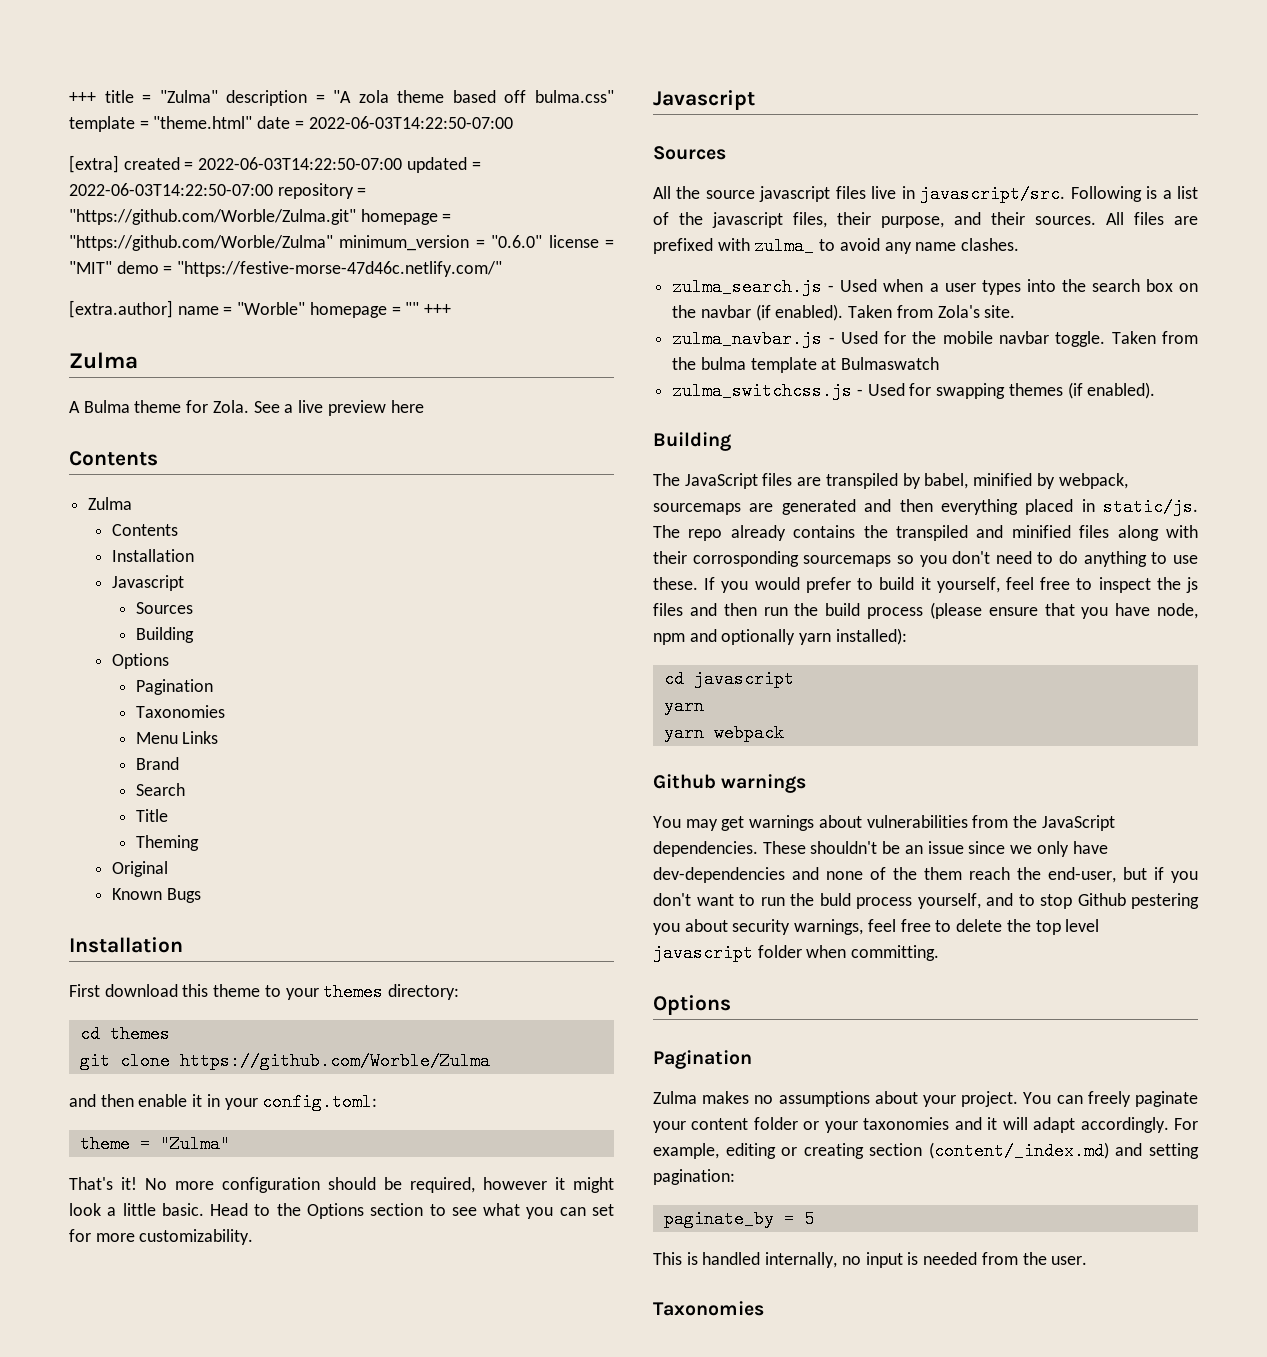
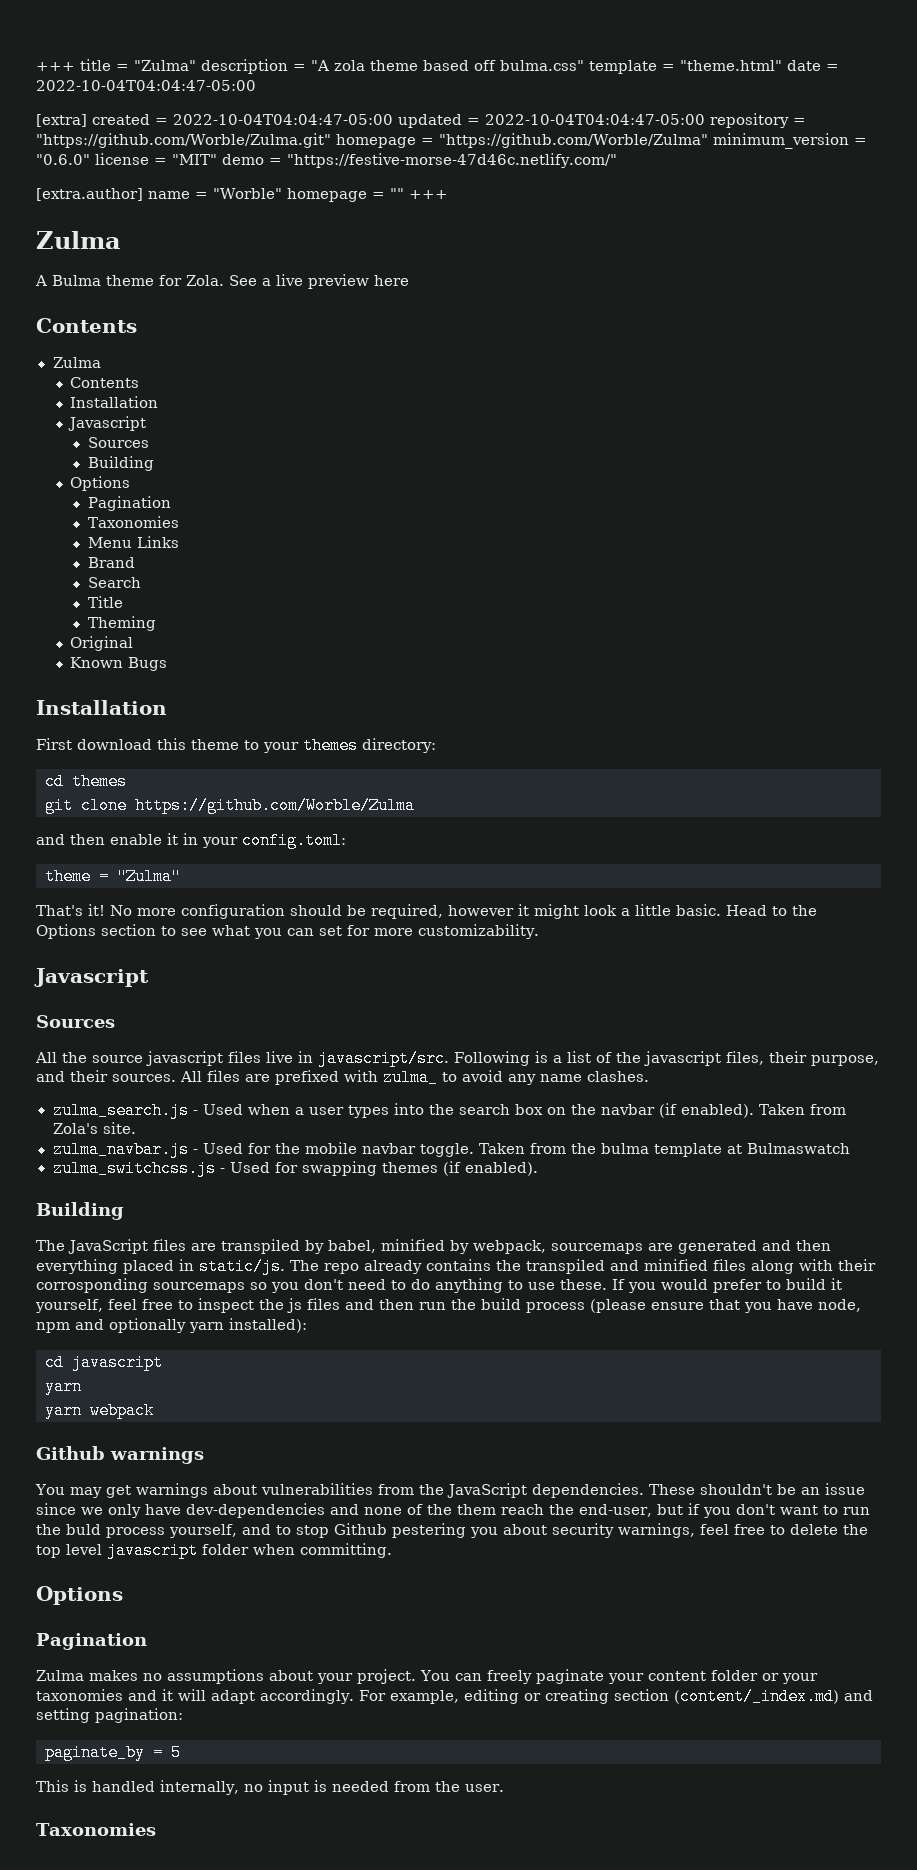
[308,116,513,129] 2022-06-03T14:22:50-07:00 -> [36,80,256,91] 2022-10-04T04:04:47-05:00
[198,157,403,170] 2022-06-03T14:22:50-07:00 -> [173,114,393,125] 2022-10-04T04:04:47-05:00
[69,183,273,196] 2022-06-03T14:22:50-07:00 -> [485,114,705,125] 2022-10-04T04:04:47-05:00

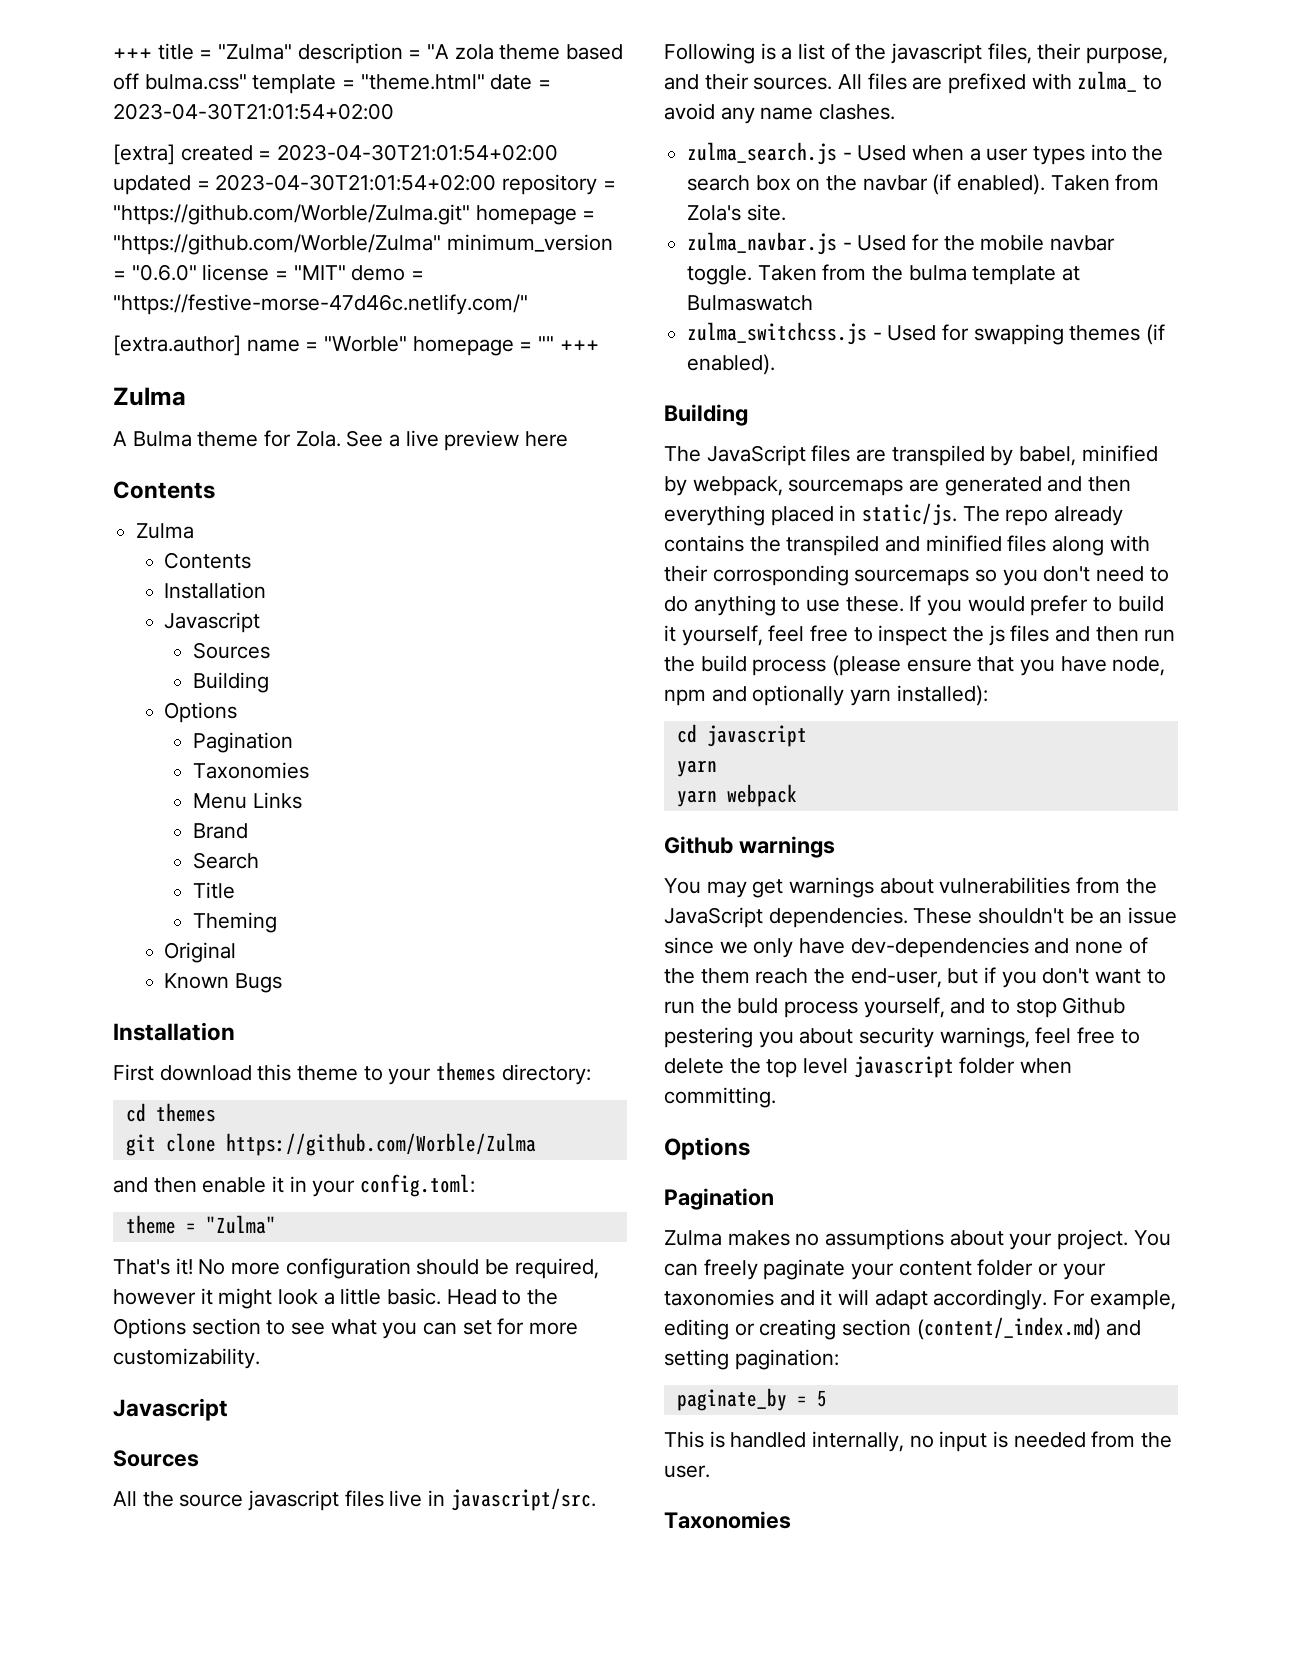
[36,80,256,91] 2022-10-04T04:04:47-05:00 -> [113,103,394,120] 2023-04-30T21:01:54+02:00
[173,114,393,125] 2022-10-04T04:04:47-05:00 -> [277,144,559,161] 2023-04-30T21:01:54+02:00
[485,114,705,125] 2022-10-04T04:04:47-05:00 -> [215,174,497,191] 2023-04-30T21:01:54+02:00

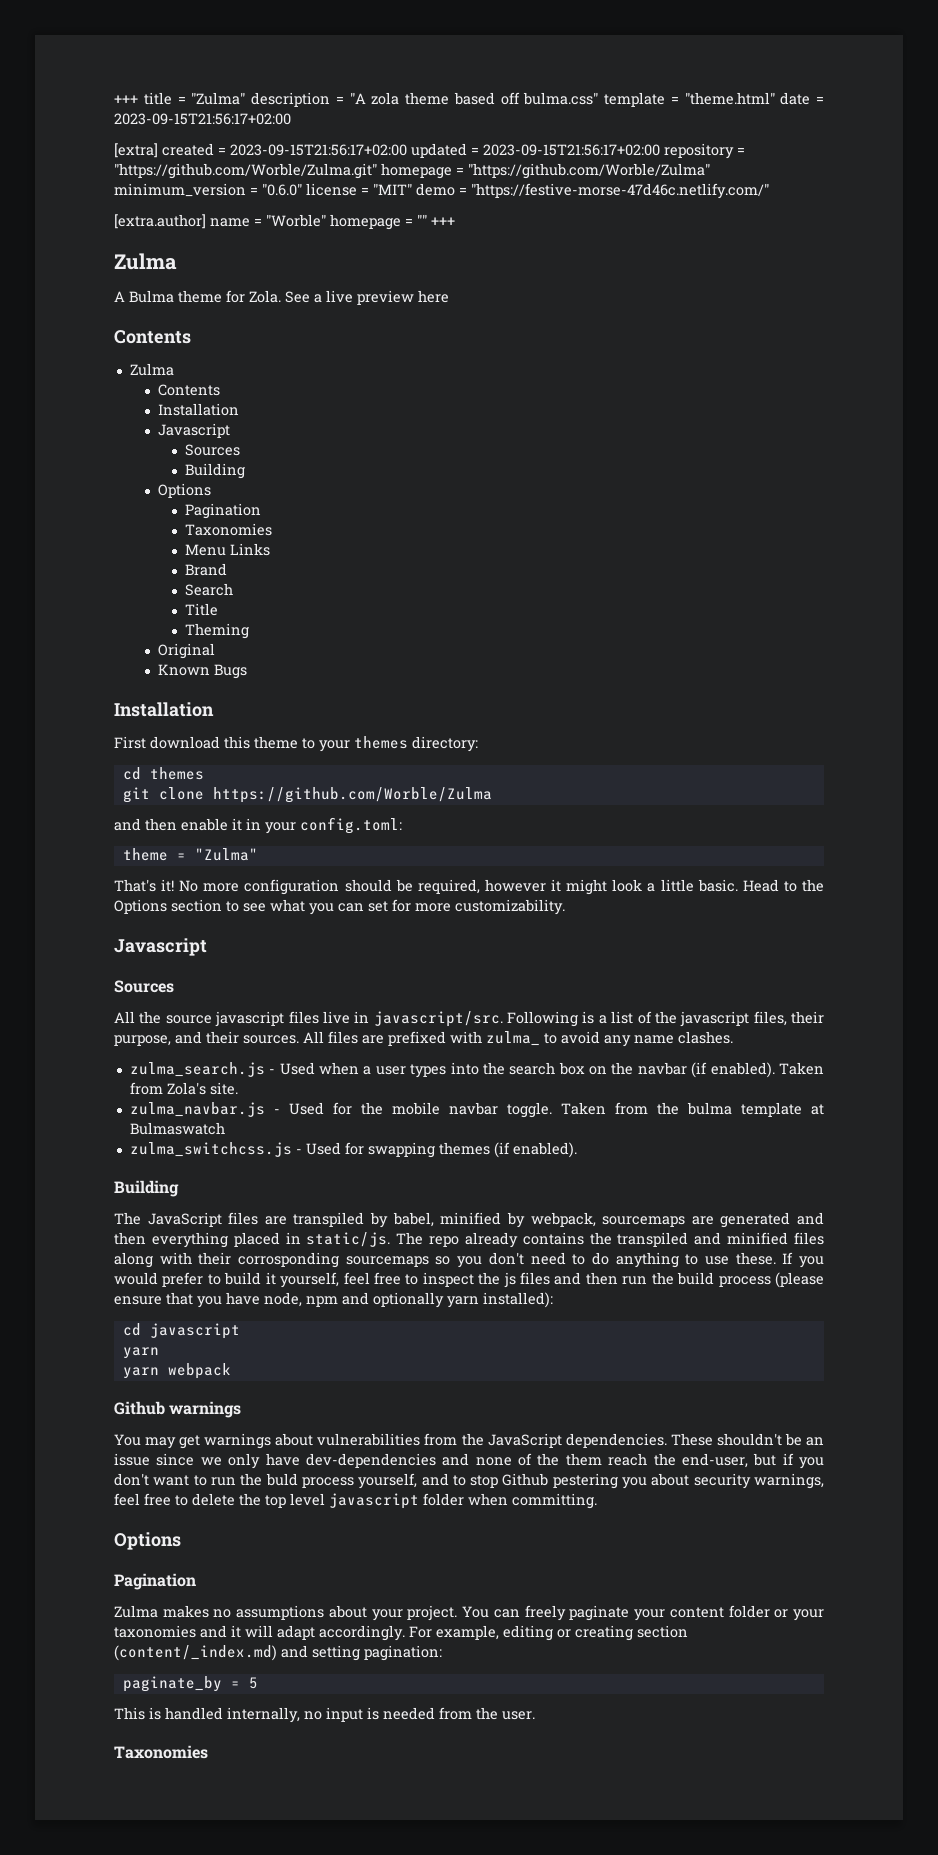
[113,103,394,120] 2023-04-30T21:01:54+02:00 -> [114,113,291,125] 2023-09-15T21:56:17+02:00
[277,144,559,161] 2023-04-30T21:01:54+02:00 -> [230,144,407,156] 2023-09-15T21:56:17+02:00
[215,174,497,191] 2023-04-30T21:01:54+02:00 -> [483,144,660,156] 2023-09-15T21:56:17+02:00

